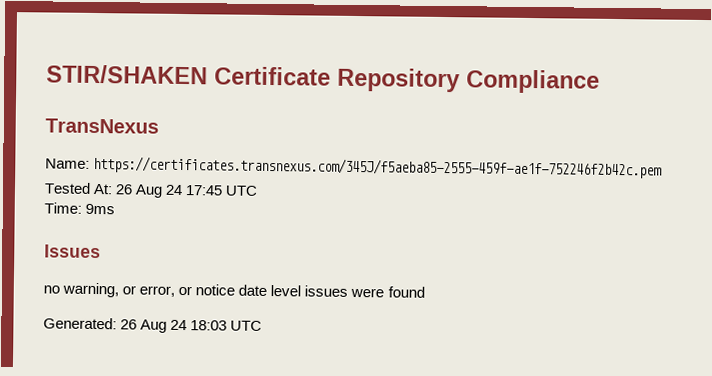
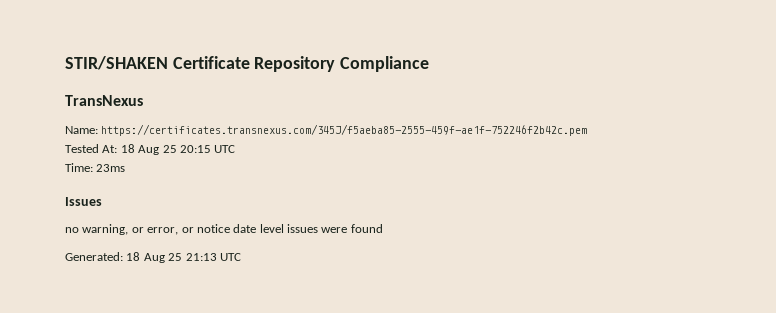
[115,184,224,198] 26 Aug 24 17:45 -> [120,144,211,155] 18 Aug 25 20:15
[85,203,116,215] 9ms -> [96,164,126,172] 23ms
[120,319,228,333] 26 Aug 24 18:03 -> [126,252,217,263] 18 Aug 25 21:13

